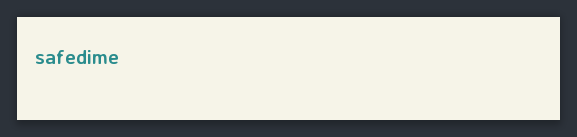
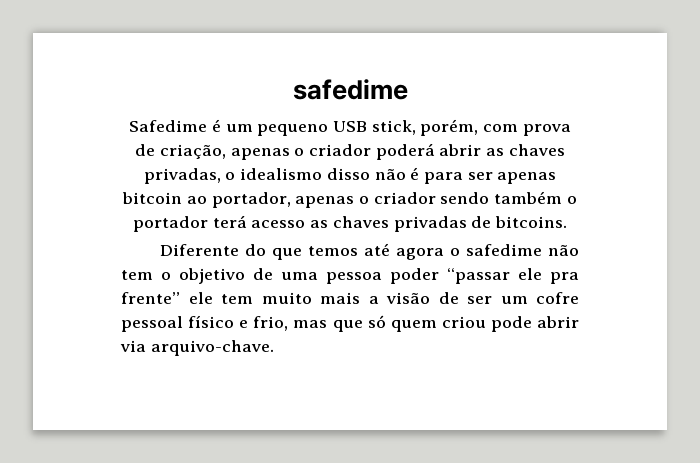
[35,50,119,64] safedime -> [292,79,408,100] [129,119,571,136] [135,143,565,160] [143,167,557,184] [122,191,577,208] [132,215,568,232] [159,243,579,260] [121,268,579,284] [121,292,579,304] [121,315,579,332] [120,340,274,356] safedime // Safedime é um pequeno USB stick, porém, com prova de criação, apenas o criador poderá abrir as chaves privadas, o idealismo disso não é para ser apenas bitcoin ao portador, apenas o criador sendo também o portador terá acesso as chaves privadas de bitcoins. // Diferente do que temos até agora o safedime não tem o objetivo de uma pessoa poder “passar ele pra frente” ele tem muito mais a visão de ser um cofre pessoal físico e frio, mas que só quem criou pode abrir via arquivo-chave.

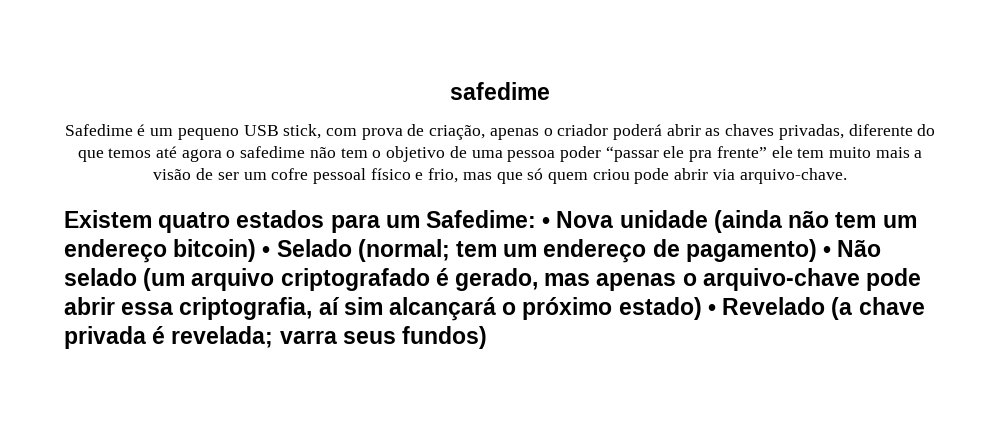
[420,119,479,136] porém, -> (322, 131) none
[225,167,557,184] [122,191,577,208] [132,215,568,232] [159,244,239,256] o idealismo disso não é para ser apenas bitcoin ao portador, apenas o criador sendo também o portador terá acesso as chaves privadas de bitcoins. // Diferente -> [848,124,913,136] diferente
(274, 348) none -> [64,210,917,233] [64,239,882,263] [64,268,922,291] [64,297,925,321] [64,326,488,349] // Existem quatro estados para um Safedime: • Nova unidade (ainda não tem um endereço bitcoin) • Selado (normal; tem um endereço de pagamento) • Não selado (um arquivo criptografado é gerado, mas apenas o arquivo-chave pode abrir essa criptografia, aí sim alcançará o próximo estado) • Revelado (a chave privada é revelada; varra seus fundos)

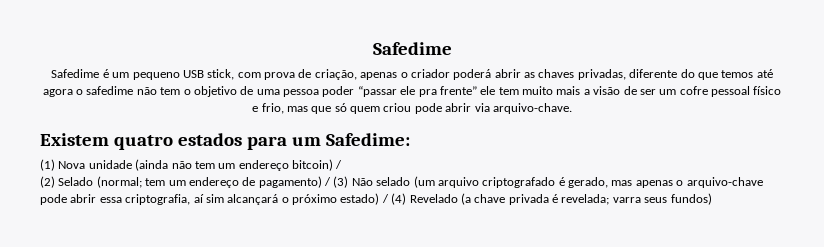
[450,82,550,100] safedime -> [372,42,452,55] Safedime
[542,217,551,228] • -> [40,159,55,171] // (1)
[262,246,271,257] • -> [335,160,343,169] [40,176,55,188] / // (2)
[823,246,832,257] • -> [324,176,349,188] / (3)
[707,304,716,315] • -> [381,193,407,205] / (4)

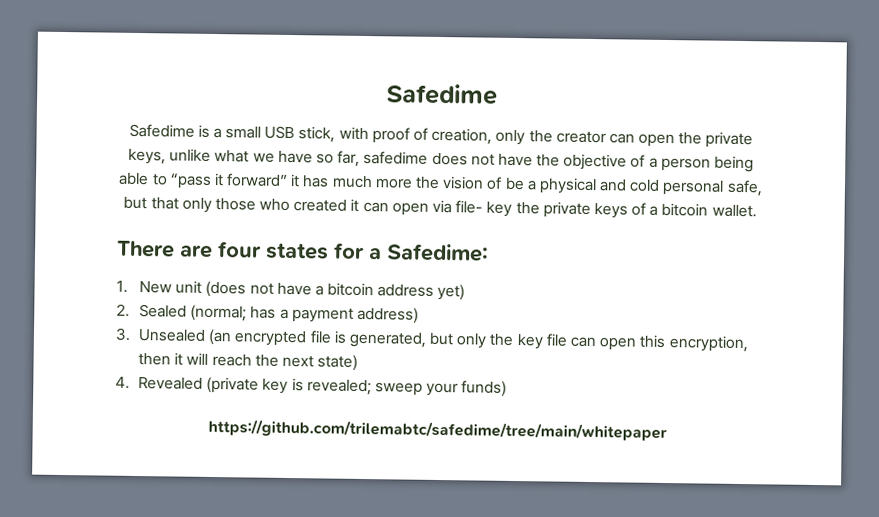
[102,69,773,80] [42,86,782,97] [252,103,572,114] [40,133,410,150] [40,159,343,171] [40,176,763,188] [40,193,712,205] é um pequeno USB stick, com prova de criação, apenas o criador poderá abrir as chaves privadas, diferente do que temos até agora o safedime não tem o objetivo de uma pessoa poder “passar ele pra frente” ele tem muito mais a visão de ser um cofre pessoal físico e frio, mas que só quem criou pode abrir via arquivo-chave. // Existem quatro estados para um Safedime: // (1) Nova unidade (ainda não tem um endereço bitcoin) / // (2) Selado (normal; tem um endereço de pagamento) / (3) Não selado (um arquivo criptografado é gerado, mas apenas o arquivo-chave pode abrir essa criptografia, aí sim alcançará o próximo estado) / (4) Revelado (a chave privada é revelada; varra seus fundos) -> [197,124,754,149] [128,148,754,173] [118,172,763,197] [123,196,757,219] [116,240,489,262] [116,280,466,301] [116,303,419,324] [115,327,748,353] [137,352,359,371] [115,376,508,397] [207,418,667,442] is a small USB stick, with proof of creation, only the creator can open the private keys, unlike what we have so far, safedime does not have the objective of a person being able to “pass it forward” it has much more the vision of be a physical and cold personal safe, but that only those who created it can open via file- key the private keys of a bitcoin wallet. // There are four states for a Safedime: // 1. New unit (does not have a bitcoin address yet) // 2. Sealed (normal; has a payment address) // 3. Unsealed (an encrypted file is generated, but only the key file can open this encryption, then it will reach the next state) // 4. Revealed (private key is revealed; sweep your funds) // https://github.com/trilemabtc/safedime/tree/main/whitepaper

